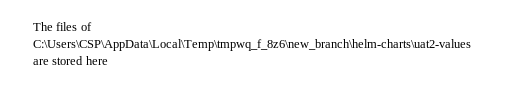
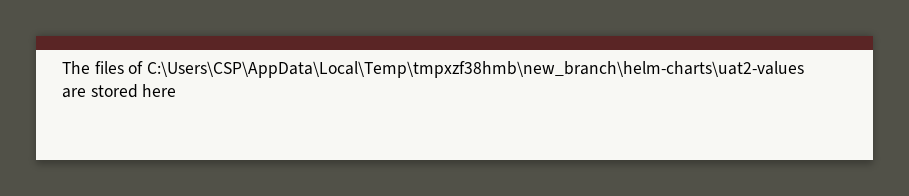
[33,39,471,51] C:\Users\CSP\AppData\Local\Temp\tmpwq_f_8z6\new_branch\helm-charts\uat2-values -> [147,61,805,78] C:\Users\CSP\AppData\Local\Temp\tmpxzf38hmb\new_branch\helm-charts\uat2-values

